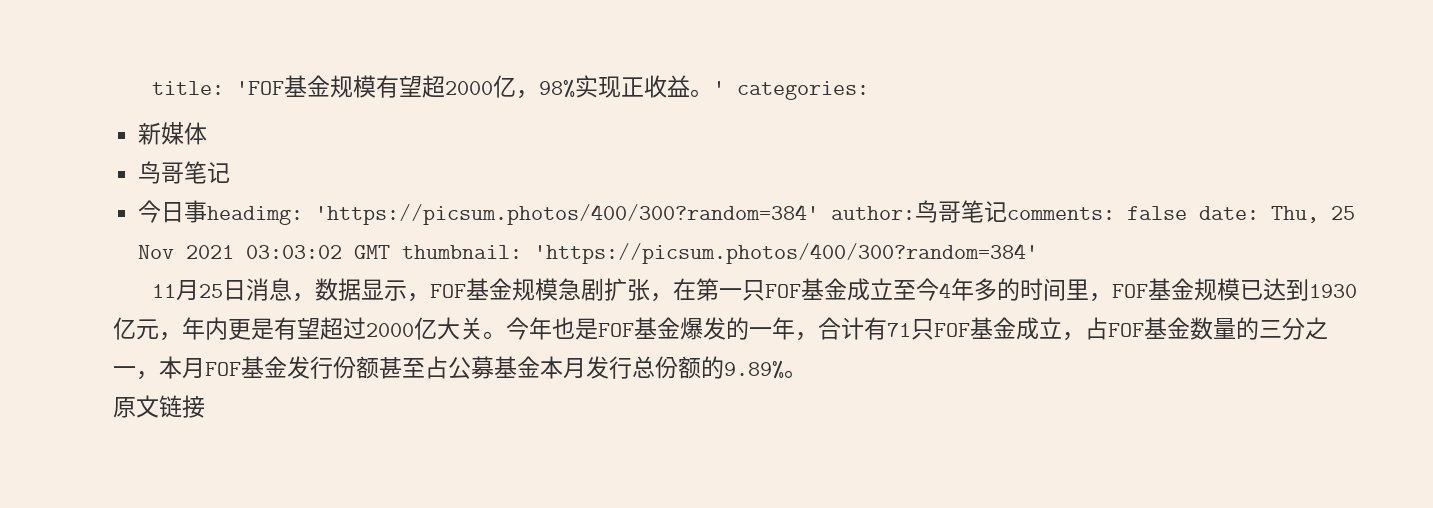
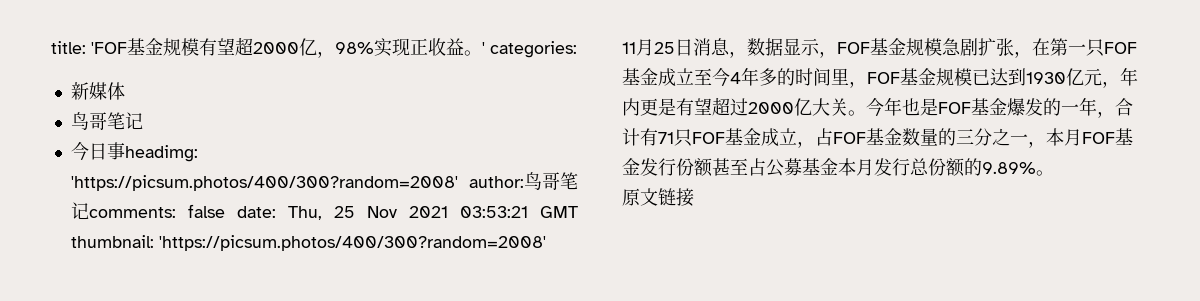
[315,204,820,225] 'https://picsum.photos/400/300?random=384' -> [70,175,458,191] 'https://picsum.photos/400/300?random=2008'
[246,245,343,259] 03:03:02 -> [459,206,528,218] 03:53:21
[534,243,1039,264] 'https://picsum.photos/400/300?random=384' -> [158,235,546,251] 'https://picsum.photos/400/300?random=2008'

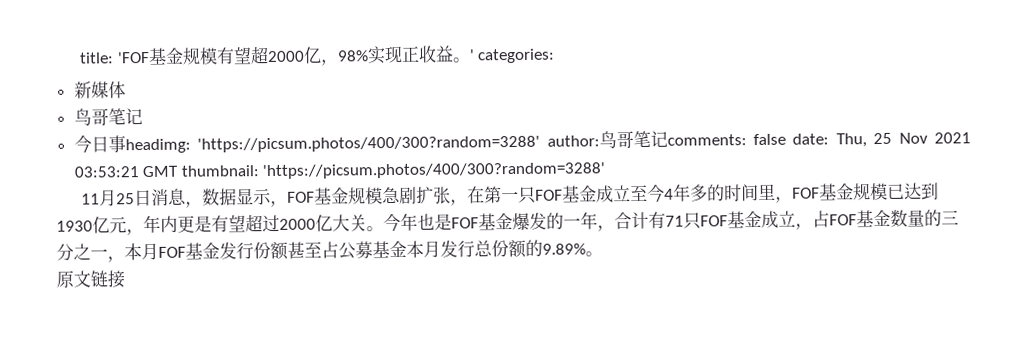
[70,175,458,191] 'https://picsum.photos/400/300?random=2008' -> [197,135,541,153] 'https://picsum.photos/400/300?random=3288'
[158,235,546,251] 'https://picsum.photos/400/300?random=2008' -> [262,162,607,180] 'https://picsum.photos/400/300?random=3288'

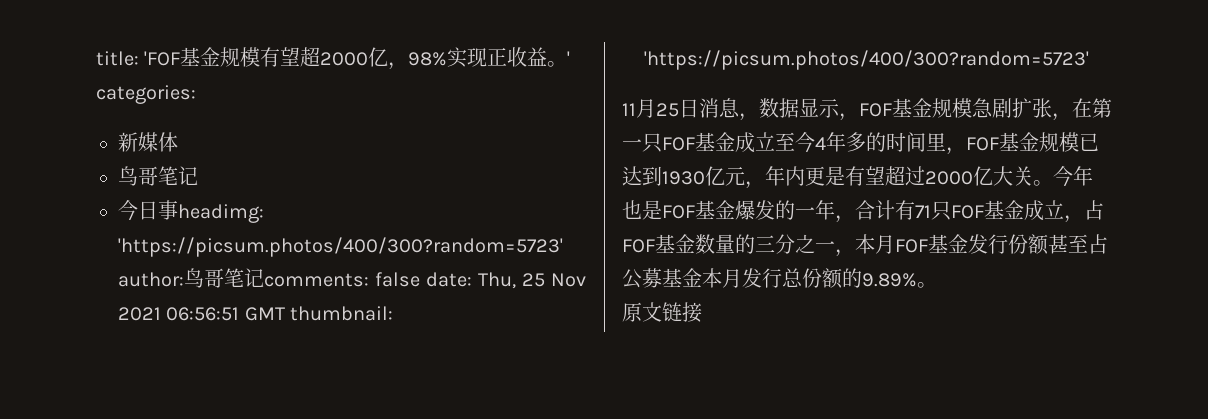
[197,135,541,153] 'https://picsum.photos/400/300?random=3288' -> [118,237,563,257] 'https://picsum.photos/400/300?random=5723'
[73,166,139,178] 03:53:21 -> [166,307,240,321] 06:56:51
[262,162,607,180] 'https://picsum.photos/400/300?random=3288' -> [644,50,1089,70] 'https://picsum.photos/400/300?random=5723'

